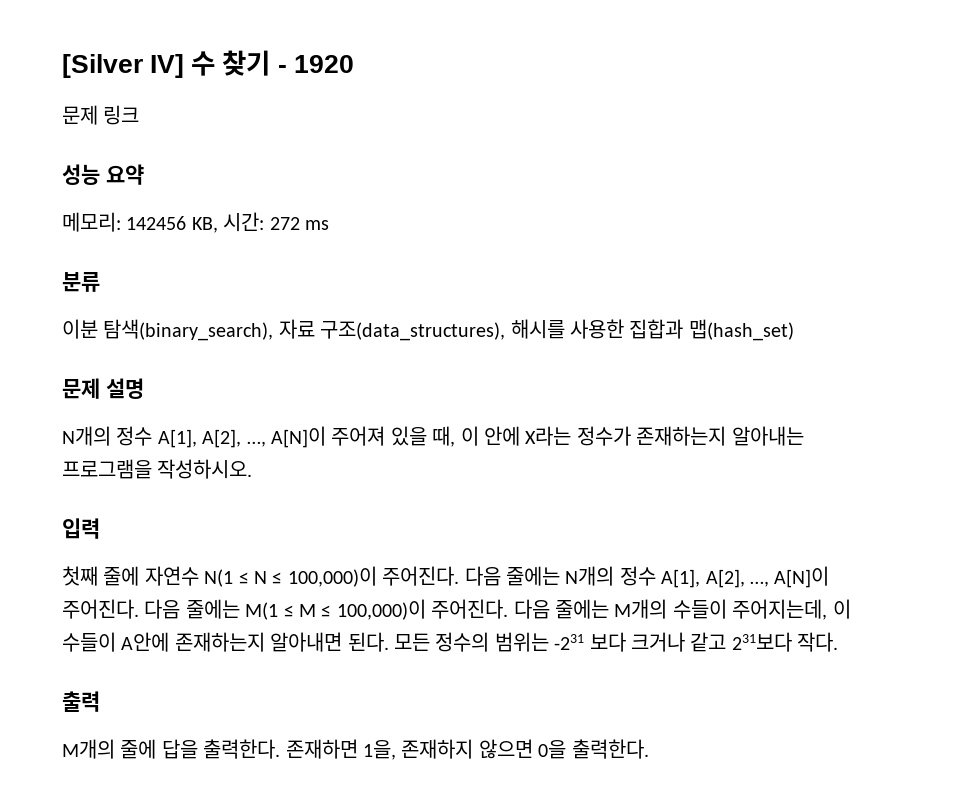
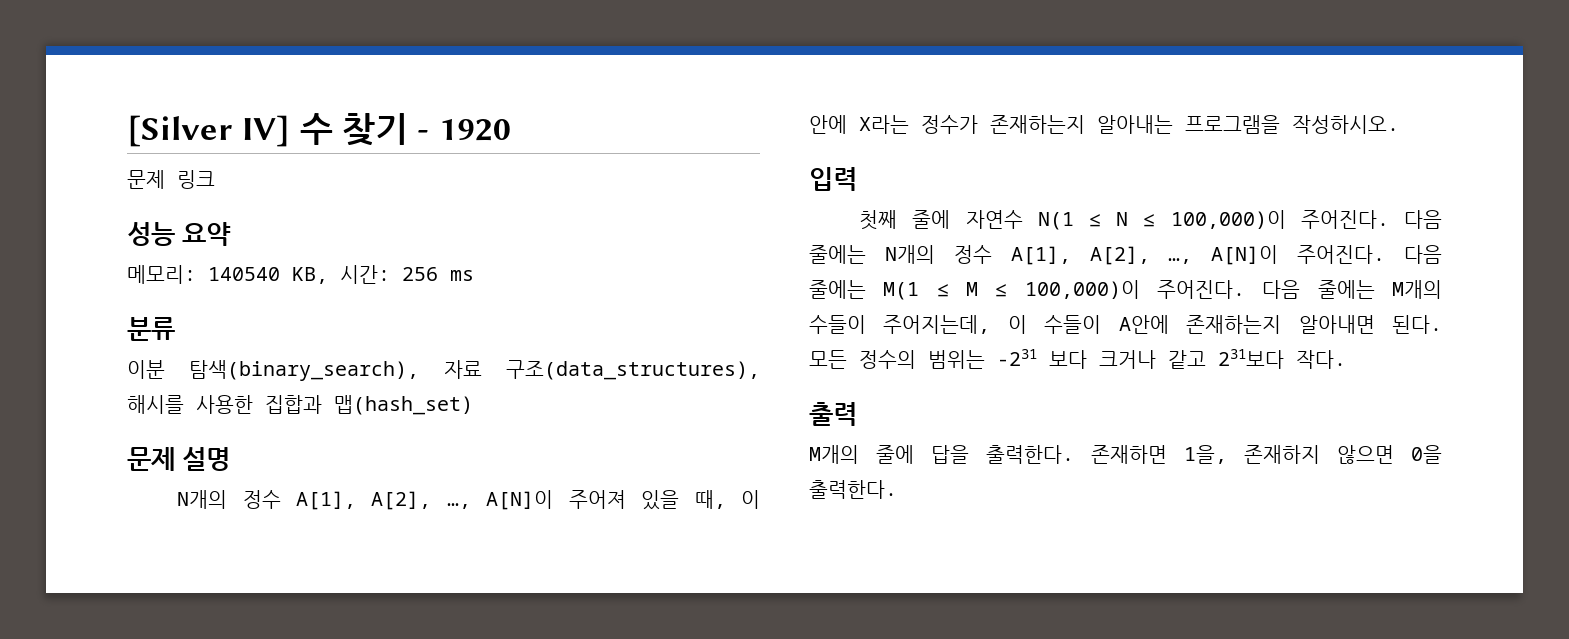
[126,216,187,230] 142456 -> [208,267,280,281] 140540
[269,217,300,230] 272 -> [402,267,438,281] 256

